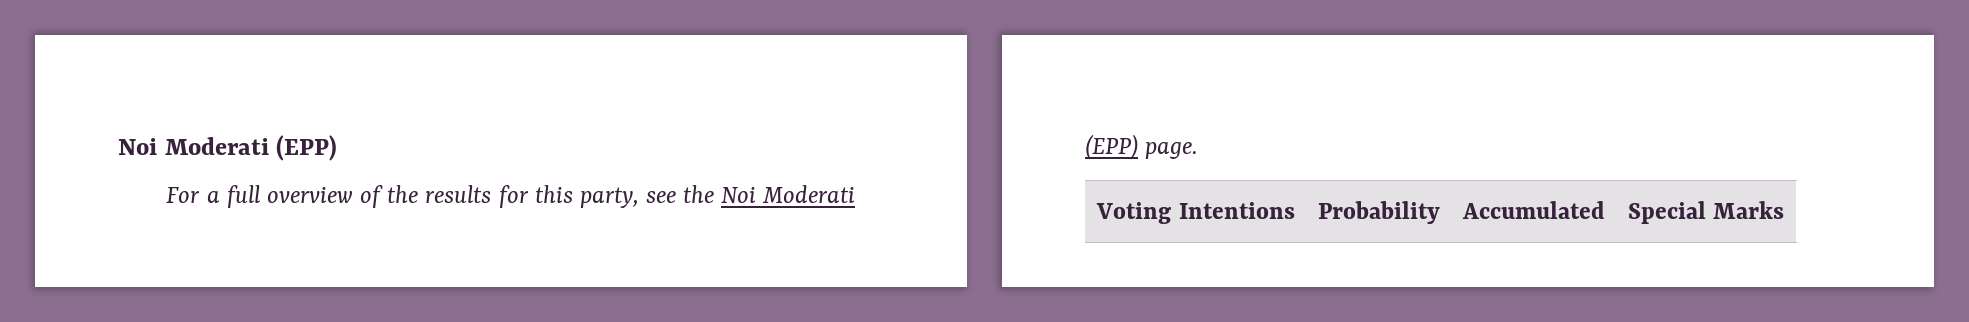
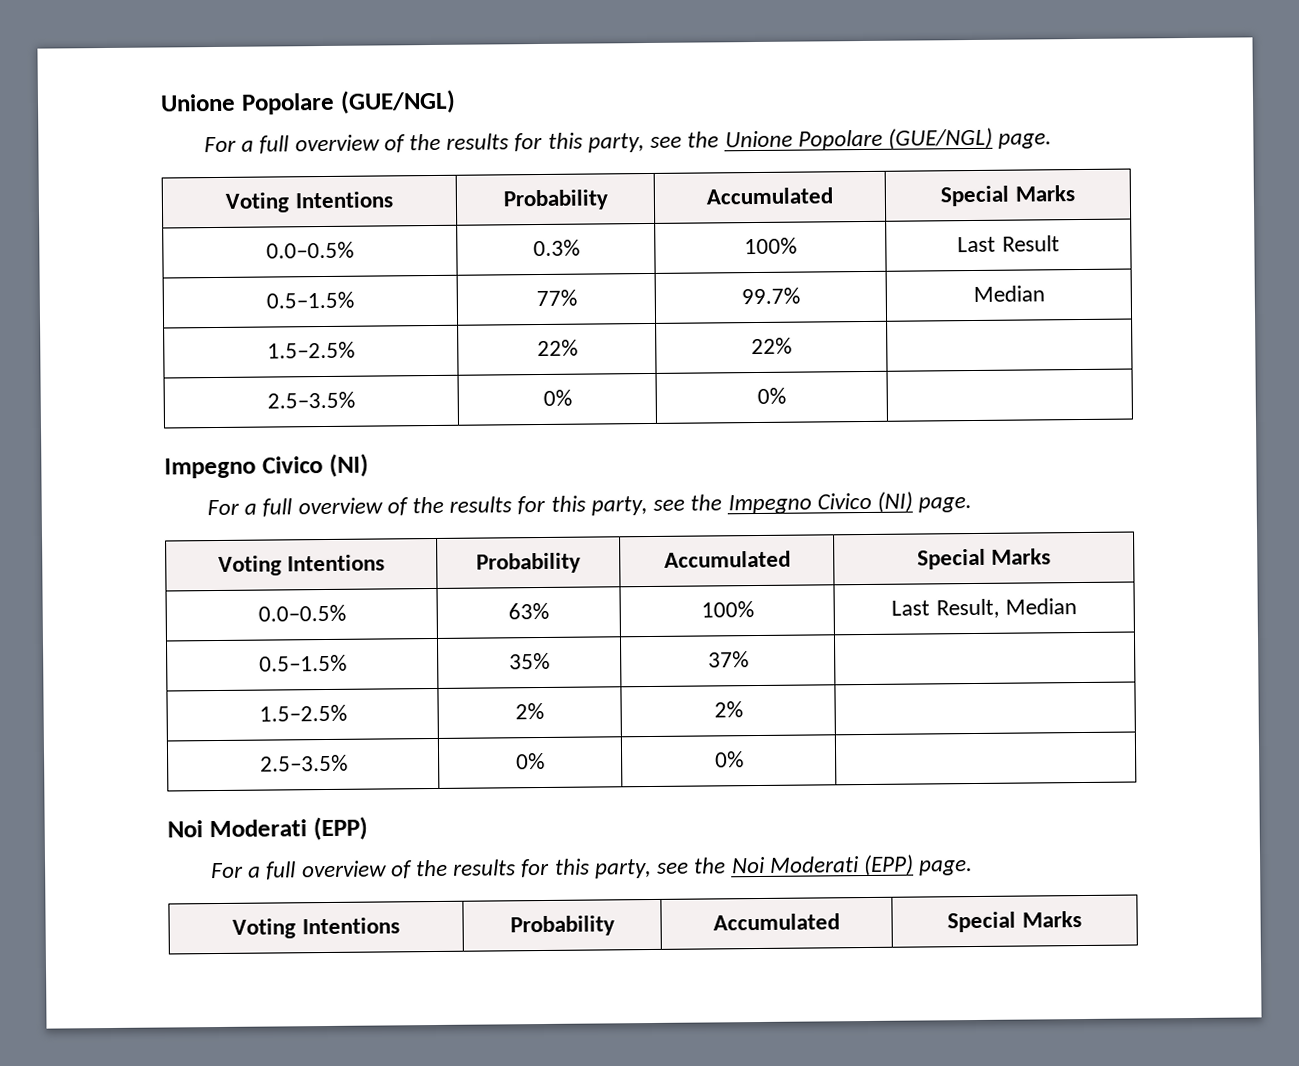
(118, 146) none -> [160,89,456,115] [203,127,1053,154] [225,191,393,213] [502,189,609,211] [706,187,833,205] [940,185,1075,207] [266,241,354,259] [532,239,580,257] [744,237,797,255] [957,235,1060,253] [266,291,354,309] [535,289,577,307] [741,287,800,305] [972,285,1045,302] [267,341,355,359] [536,339,578,357] [751,337,792,355] [267,391,355,409] [542,389,572,406] [757,387,786,404] [164,453,369,479] [206,491,973,517] [217,554,386,576] [476,552,581,574] [663,550,791,568] [916,548,1052,570] [257,604,346,622] [508,602,549,620] [700,601,754,618] [891,598,1077,619] [258,654,347,672] [509,652,550,670] [707,651,749,668] [258,704,347,722] [515,702,544,720] [713,701,743,718] [259,754,348,772] [516,752,545,770] [714,751,744,768] Unione Popolare (GUE/NGL) // For a full overview of the results for this party, see the Unione Popolare (GUE/NGL) page. // Voting Intentions | Probability | Accumulated | Special Marks // 0.0–0.5% | 0.3% | 100% | Last Result // 0.5–1.5% | 77% | 99.7% | Median // 1.5–2.5% | 22% | 22% | // 2.5–3.5% | 0% | 0% | // Impegno Civico (NI) // For a full overview of the results for this party, see the Impegno Civico (NI) page. // Voting Intentions | Probability | Accumulated | Special Marks // 0.0–0.5% | 63% | 100% | Last Result, Median // 0.5–1.5% | 35% | 37% | // 1.5–2.5% | 2% | 2% | // 2.5–3.5% | 0% | 0% | //

